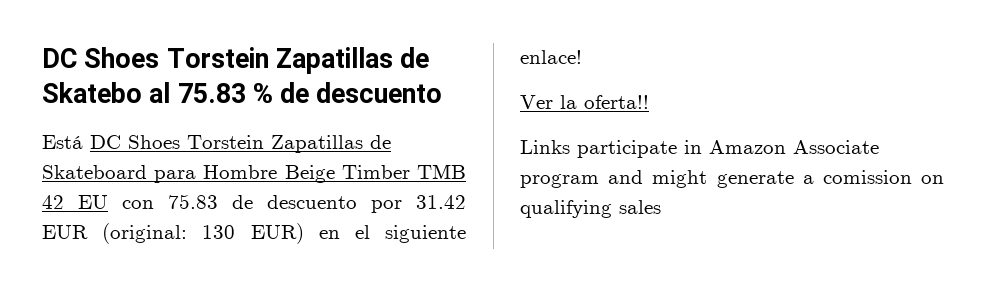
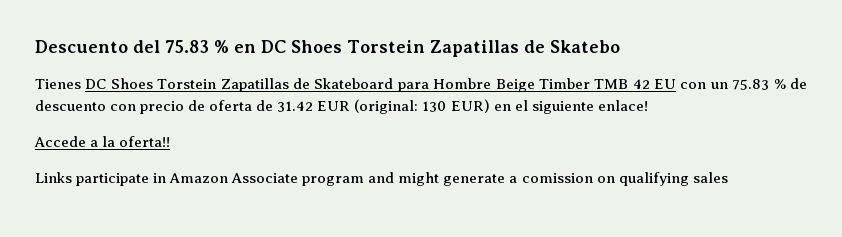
(42, 58) none -> [35,40,256,53] Descuento del 75.83 % en
[149,82,443,103] [42,135,83,149] al 75.83 % de descuento // Está -> [35,79,81,89] // Tienes
[168,194,402,213] 75.83 de descuento por -> [710,78,808,90] [35,100,274,114] un 75.83 % de descuento con precio de oferta de
[520,95,553,109] Ver -> [34,136,99,147] Accede a

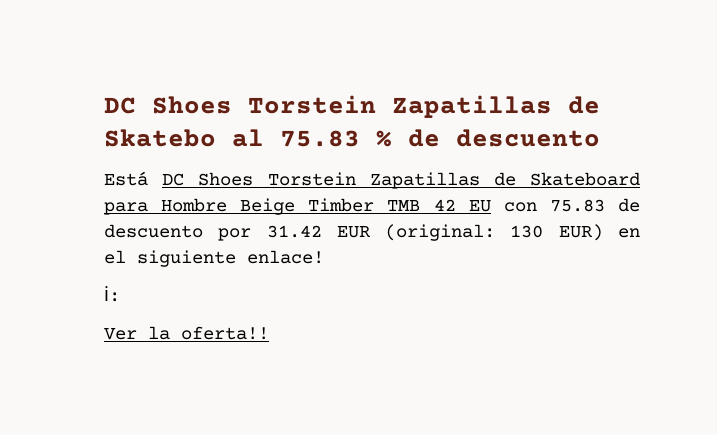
[35,40,256,53] Descuento del 75.83 % en -> (104, 105) none
[35,79,81,89] // Tienes -> [232,129,600,147] [104,171,148,186] al 75.83 % de descuento // Está
[710,78,808,90] [35,100,274,114] un 75.83 % de descuento con precio de oferta de -> [549,198,640,212] [104,224,252,241] 75.83 de descuento por
[34,136,99,147] Accede a -> [104,286,120,302] [104,328,137,340] ℹ: // Ver
[35,172,728,186] // Links participate in Amazon Associate program and might generate a comission on qualifying sales -> (269, 333) none

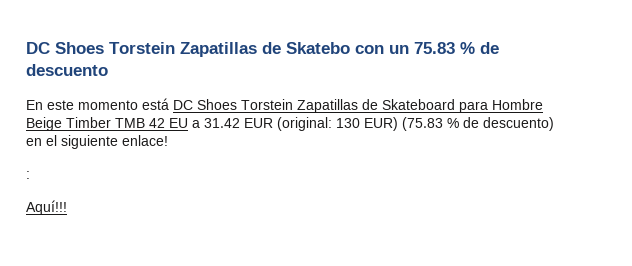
[232,129,264,147] al -> [355,45,409,54] con un
[104,171,148,186] Está -> [26,98,169,110] En este momento está
[503,198,640,212] [104,224,252,241] con 75.83 de descuento por -> [192,120,200,128] a
(603, 232) none -> [402,117,554,131] (75.83 % de descuento)
[104,286,120,302] [104,326,269,340] ℹ: // Ver la oferta!! -> [26,171,30,179] [26,200,67,215] : // Aquí!!!

